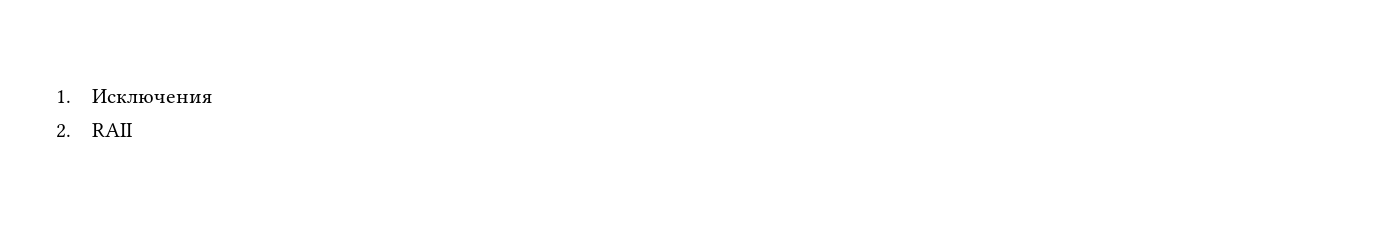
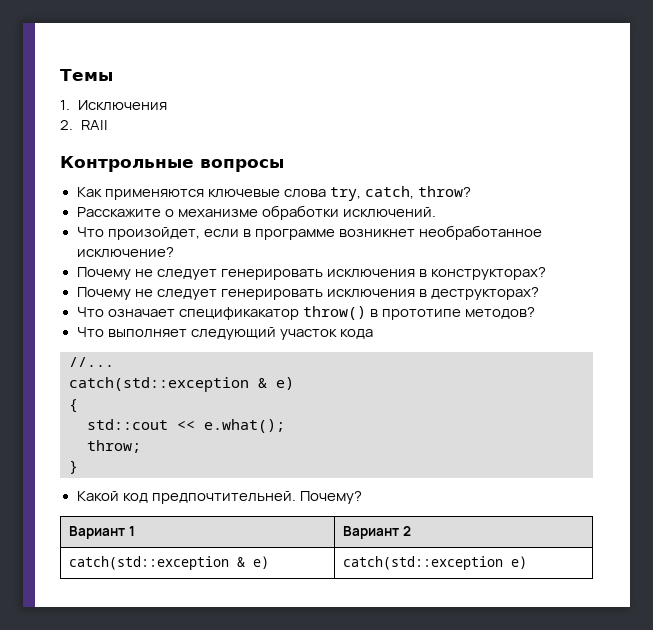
(56, 96) none -> [60,69,113,81] Темы //
(133, 130) none -> [60,156,284,172] [76,186,471,201] [76,205,436,220] [76,225,542,240] [76,247,174,258] [76,267,546,280] [76,287,539,300] [76,306,535,320] [76,327,373,340] [69,357,114,367] [69,377,294,392] [69,399,78,413] [87,419,285,433] [87,440,141,453] [69,460,78,474] [76,491,362,504] [69,526,135,539] [343,526,411,539] [69,556,270,570] [343,556,528,570] // Контрольные вопросы // Как применяются ключевые слова try, catch, throw? // Расскажите о механизме обработки исключений. // Что произойдет, если в программе возникнет необработанное исключение? // Почему не следует генерировать исключения в конструкторах? // Почему не следует генерировать исключения в деструкторах? // Что означает спецификакатор throw() в прототипе методов? // Что выполняет следующий участок кода // //... // catch(std::exception & e) // { // std::cout << e.what(); // throw; // } // Какой код предпочтительней. Почему? // Вариант 1 | Вариант 2 // catch(std::exception & e) | catch(std::exception e)

